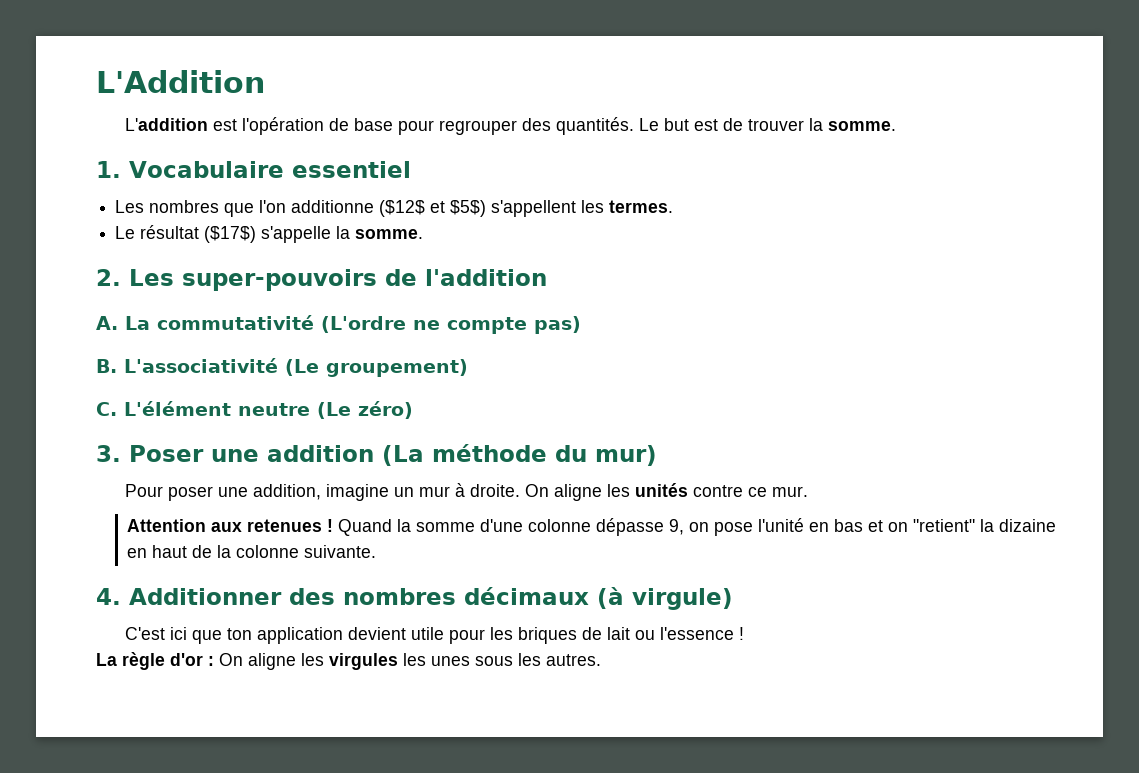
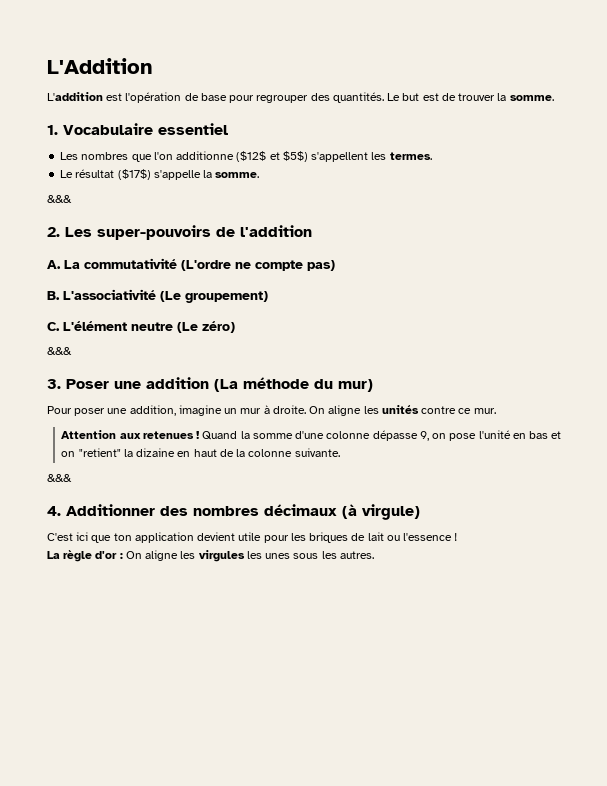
(424, 234) none -> [47,195,72,203] // &&&
(413, 410) none -> [47,347,72,355] // &&&
(377, 551) none -> [47,474,72,482] // &&&

